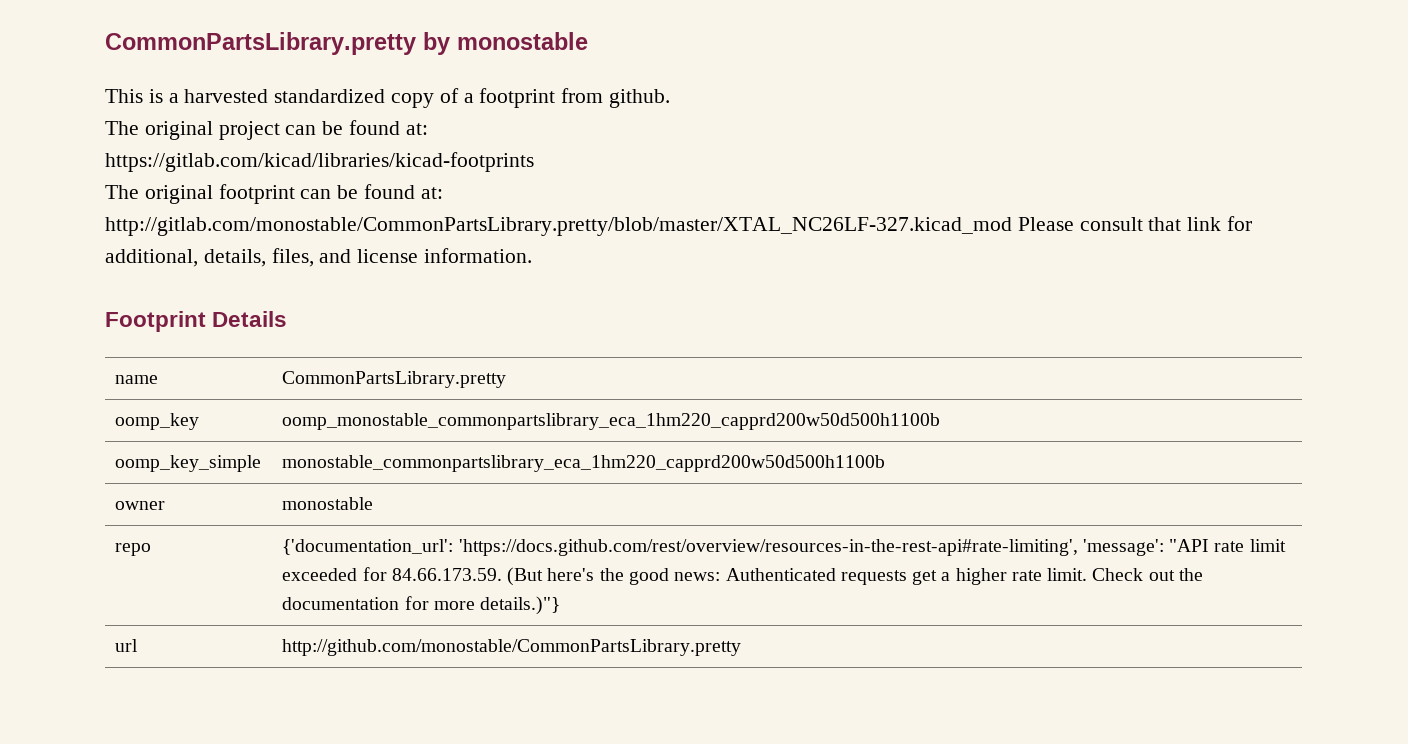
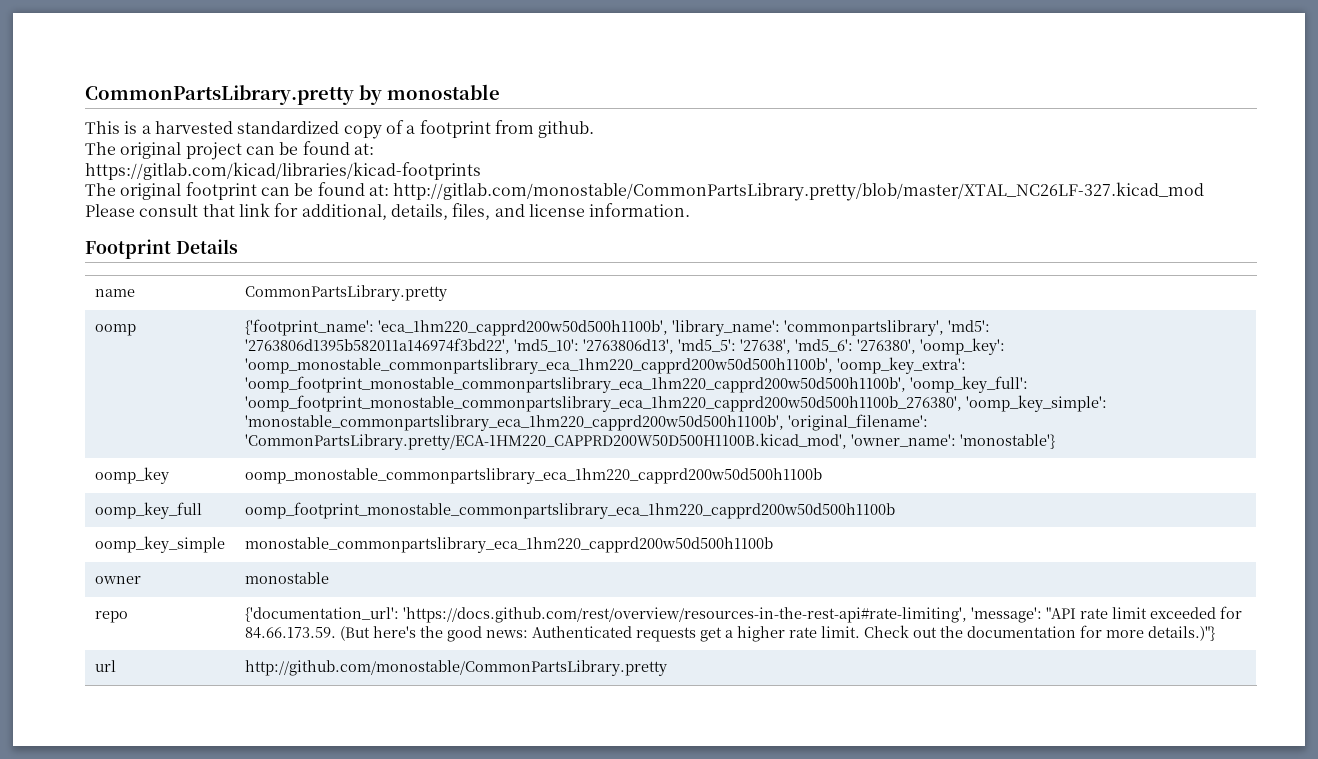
(507, 379) none -> [94,324,136,336] [244,319,990,336] [244,338,1005,355] [244,357,966,374] [244,376,1028,393] [244,395,1107,412] [244,414,928,431] [244,433,1055,450] // oomp | {'footprint_name': 'eca_1hm220_capprd200w50d500h1100b', 'library_name': 'commonpartslibrary', 'md5': '2763806d1395b582011a146974f3bd22', 'md5_10': '2763806d13', 'md5_5': '27638', 'md5_6': '276380', 'oomp_key': 'oomp_monostable_commonpartslibrary_eca_1hm220_capprd200w50d500h1100b', 'oomp_key_extra': 'oomp_footprint_monostable_commonpartslibrary_eca_1hm220_capprd200w50d500h1100b', 'oomp_key_full': 'oomp_footprint_monostable_commonpartslibrary_eca_1hm220_capprd200w50d500h1100b_276380', 'oomp_key_simple': 'monostable_commonpartslibrary_eca_1hm220_capprd200w50d500h1100b', 'original_filename': 'CommonPartsLibrary.pretty/ECA-1HM220_CAPPRD200W50D500H1100B.kicad_mod', 'owner_name': 'monostable'}
(941, 421) none -> [94,502,202,519] [244,502,895,519] // oomp_key_full | oomp_footprint_monostable_commonpartslibrary_eca_1hm220_capprd200w50d500h1100b

